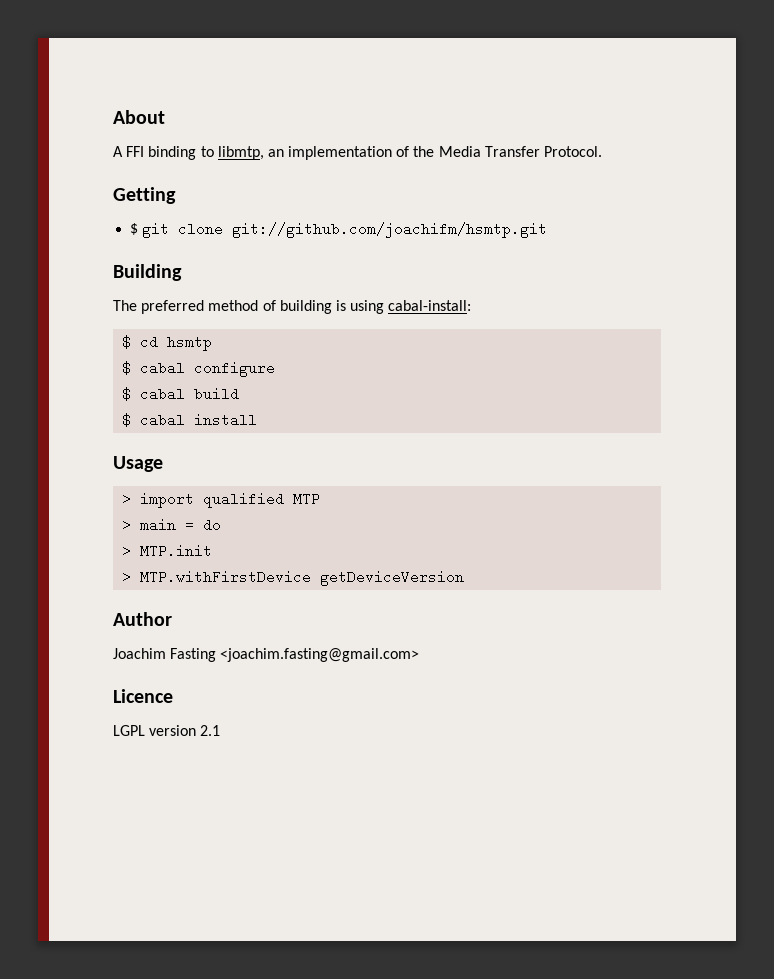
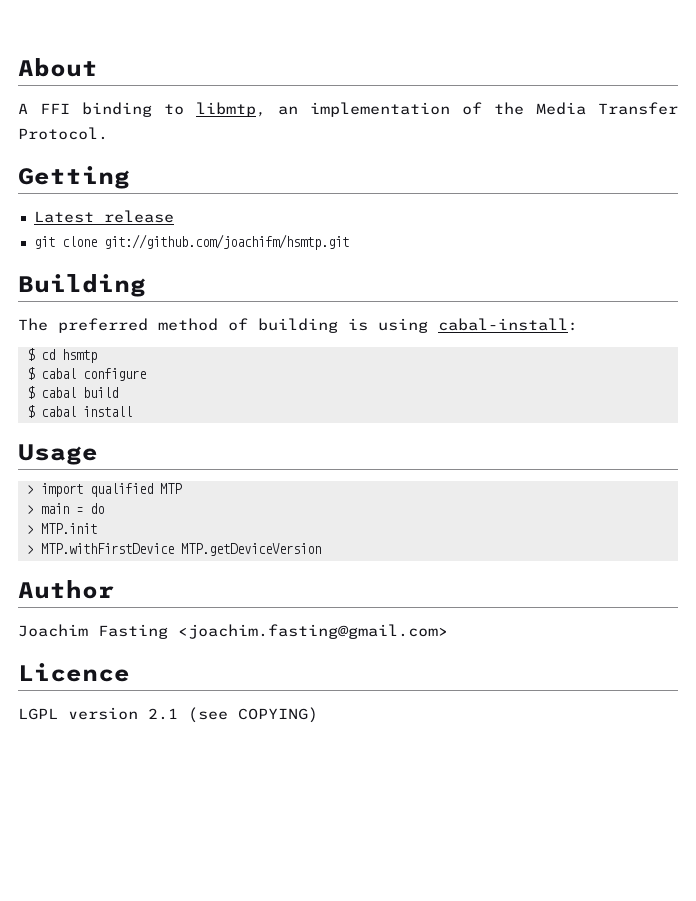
[130,223,139,235] $ -> [33,210,174,223] Latest release //
[320,570,465,586] getDeviceVersion -> [180,543,321,556] MTP.getDeviceVersion
(221, 730) none -> [188,707,318,723] (see COPYING)

